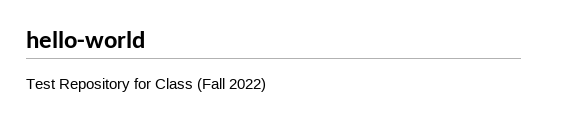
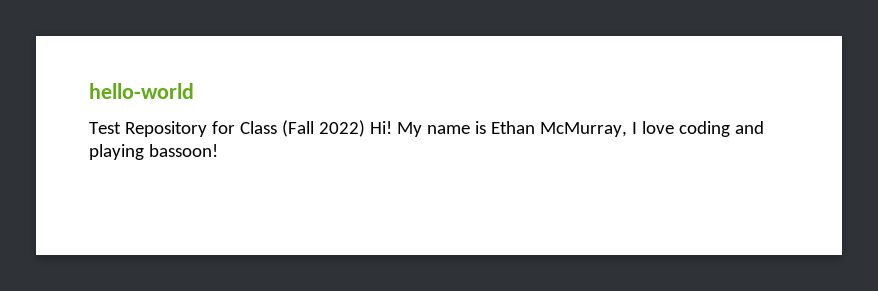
(267, 85) none -> [369,121,764,137] [89,144,218,160] Hi! My name is Ethan McMurray, I love coding and playing bassoon!

